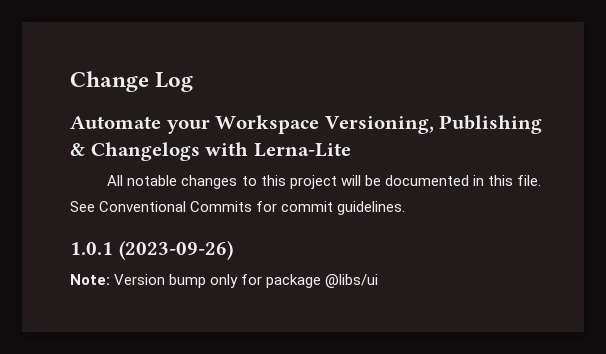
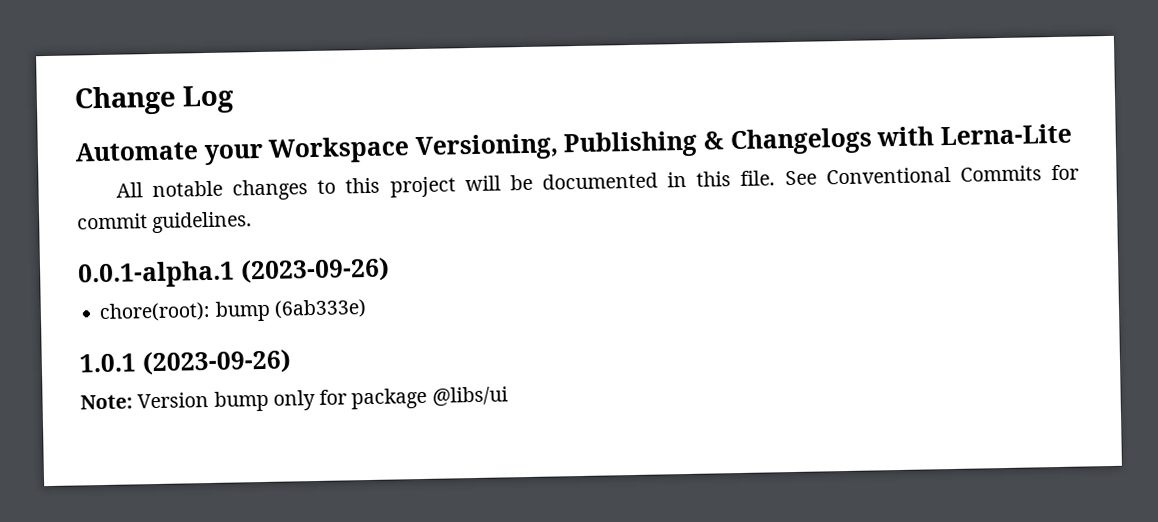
(406, 208) none -> [77,257,390,289] [99,299,367,323] // 0.0.1-alpha.1 (2023-09-26) // chore(root): bump (6ab333e)

